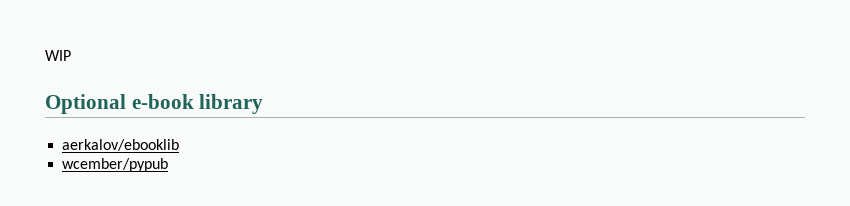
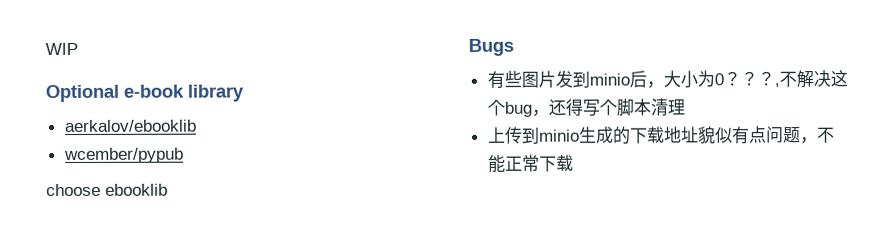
(169, 165) none -> [46,183,168,197] [468,38,514,56] [486,69,848,89] [486,98,685,117] [487,126,835,145] [487,154,574,173] // choose ebooklib // Bugs // 有些图片发到minio后，大小为0？？？,不解决这个bug，还得写个脚本清理 // 上传到minio生成的下载地址貌似有点问题，不能正常下载

